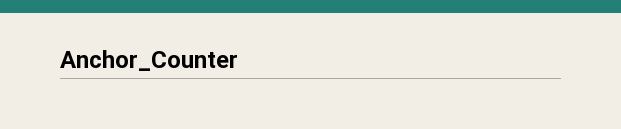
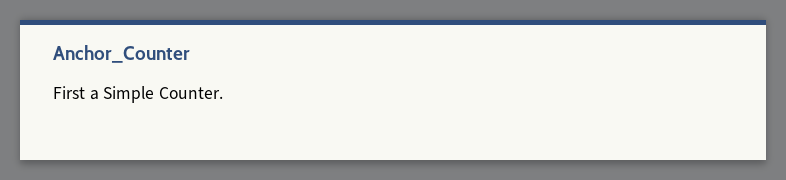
(238, 60) none -> [53,86,224,103] // First a Simple Counter.

